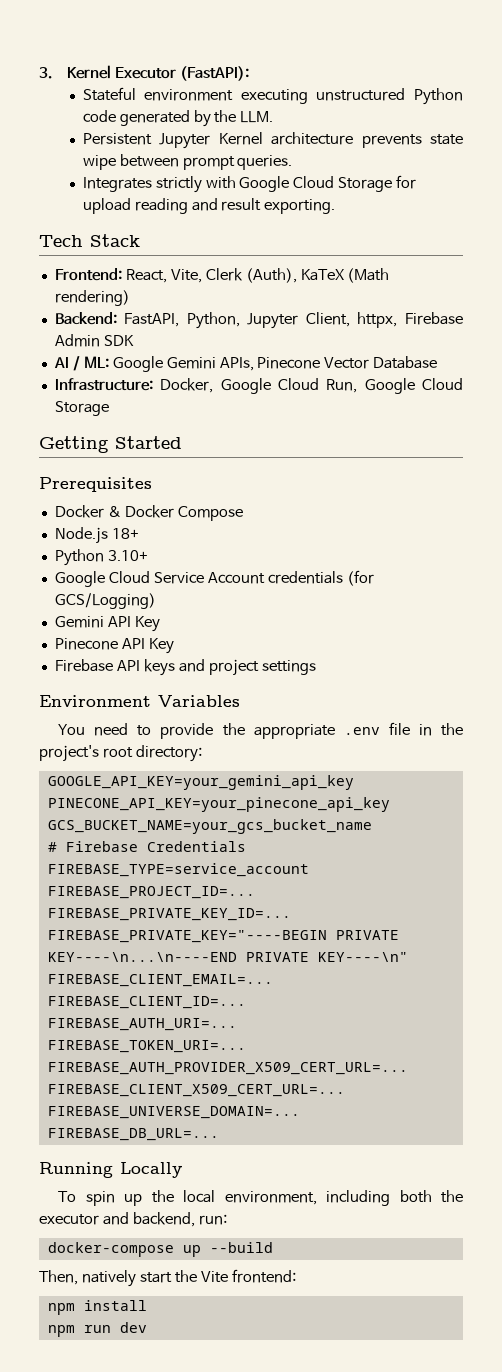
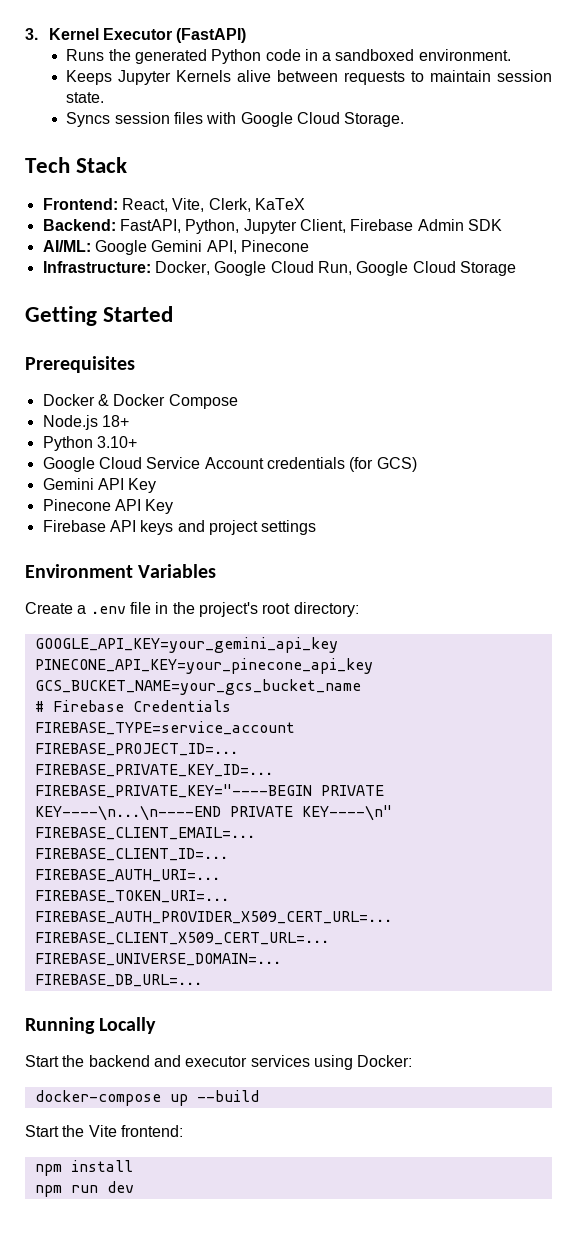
[179,66,249,81] [82,87,463,105] [82,110,274,127] [82,132,464,149] [82,154,293,170] [82,175,417,193] [82,198,336,214] (FastAPI): // Stateful environment executing unstructured Python code generated by the LLM. // Persistent Jupyter Kernel architecture prevents state wipe between prompt queries. // Integrates strictly with Google Cloud Storage for upload reading and result exporting. -> [176,28,247,43] [66,49,511,64] [66,70,553,85] [66,92,105,103] [66,112,405,127] (FastAPI) // Runs the generated Python code in a sandboxed environment. // Keeps Jupyter Kernels alive between requests to maintain session state. // Syncs session files with Google Cloud Storage.
[205,268,297,283] Clerk (Auth), -> [208,198,251,212] Clerk,
[347,268,390,283] [54,290,130,306] (Math rendering) -> (305, 204) none
[357,312,398,328] httpx, -> (346, 226) none
[53,356,109,371] AI / ML: -> [42,240,91,252] AI/ML:
[219,356,438,371] APIs, Pinecone Vector Database -> [206,240,309,254] API, Pinecone
[54,593,156,609] GCS/Logging) -> [376,457,417,472] GCS)
[58,723,335,739] You need to provide the appropriate -> [25,602,87,614] Create a
[58,1190,463,1206] [39,1212,227,1227] To spin up the local environment, including both the executor and backend, run: -> [25,1055,413,1070] Start the backend and executor services using Docker:
[39,1270,172,1287] Then, natively start -> [25,1125,59,1137] Start

